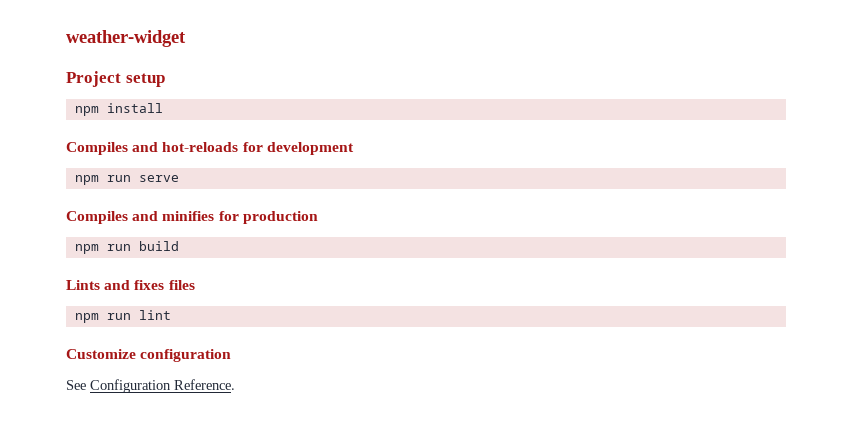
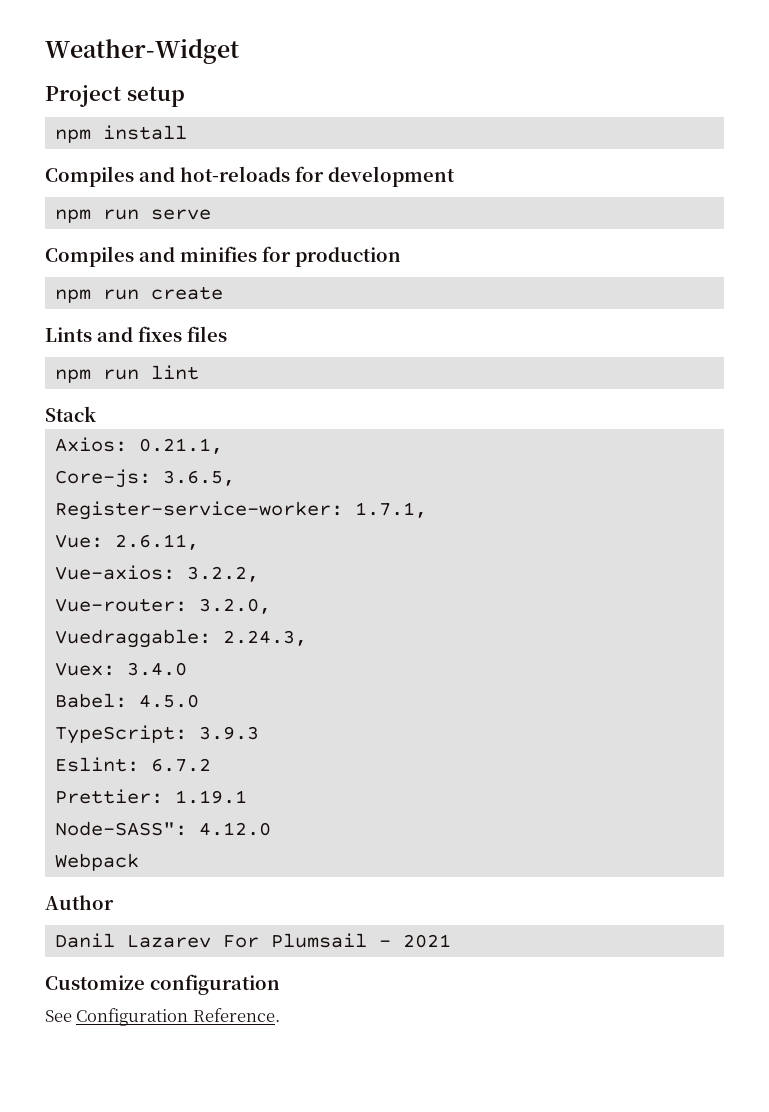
[66,30,186,47] weather-widget -> [45,38,239,64] Weather-Widget
[138,241,179,251] build -> [150,286,223,300] create
(171, 315) none -> [45,406,96,422] [54,437,223,454] [54,469,235,488] [54,501,427,520] [54,534,199,550] [54,565,259,582] [54,598,271,614] [54,629,307,648] [54,662,187,676] [54,693,199,708] [54,725,259,744] [54,757,211,772] [54,789,247,804] [54,821,271,836] [54,853,139,871] [45,895,114,910] [54,933,451,948] // Stack // Axios: 0.21.1, // Core-js: 3.6.5, // Register-service-worker: 1.7.1, // Vue: 2.6.11, // Vue-axios: 3.2.2, // Vue-router: 3.2.0, // Vuedraggable: 2.24.3, // Vuex: 3.4.0 // Babel: 4.5.0 // TypeScript: 3.9.3 // Eslint: 6.7.2 // Prettier: 1.19.1 // Node-SASS": 4.12.0 // Webpack // Author // Danil Lazarev For Plumsail - 2021

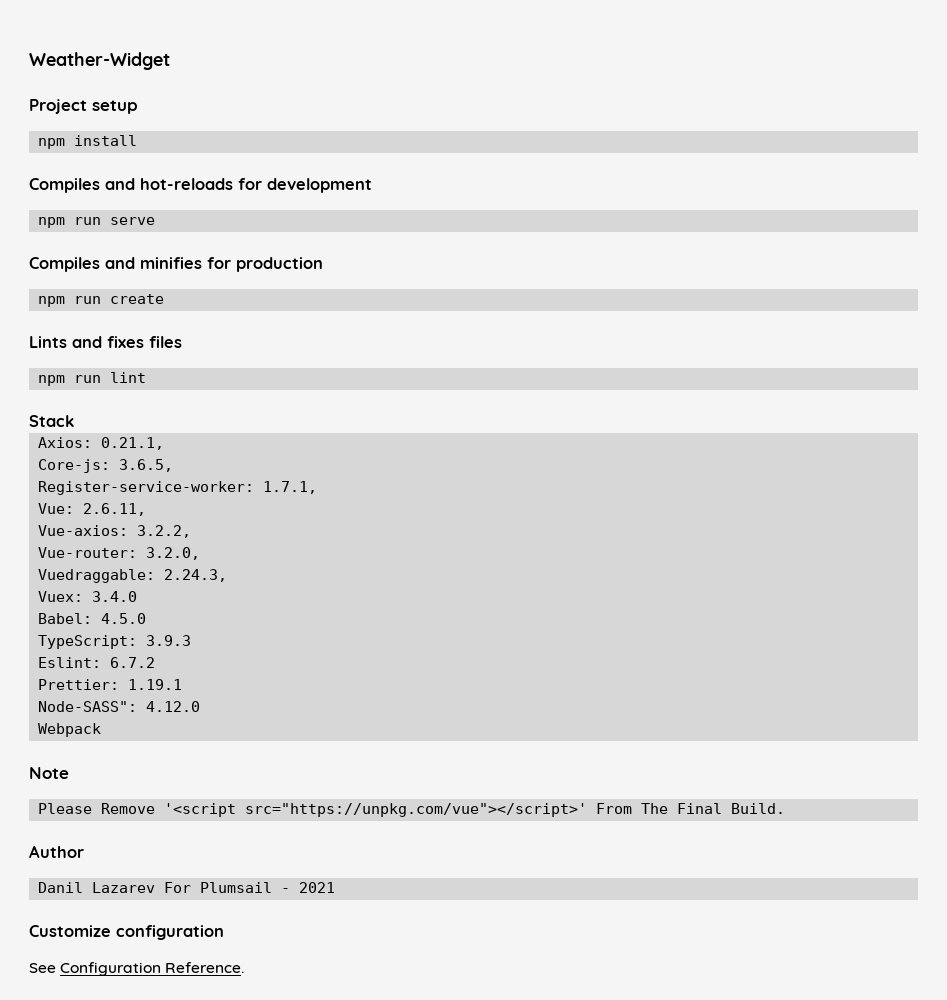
(139, 862) none -> [29,767,69,779] [38,803,786,817] // Note // Please Remove '<script src="https://unpkg.com/vue"></script>' From The Final Build.

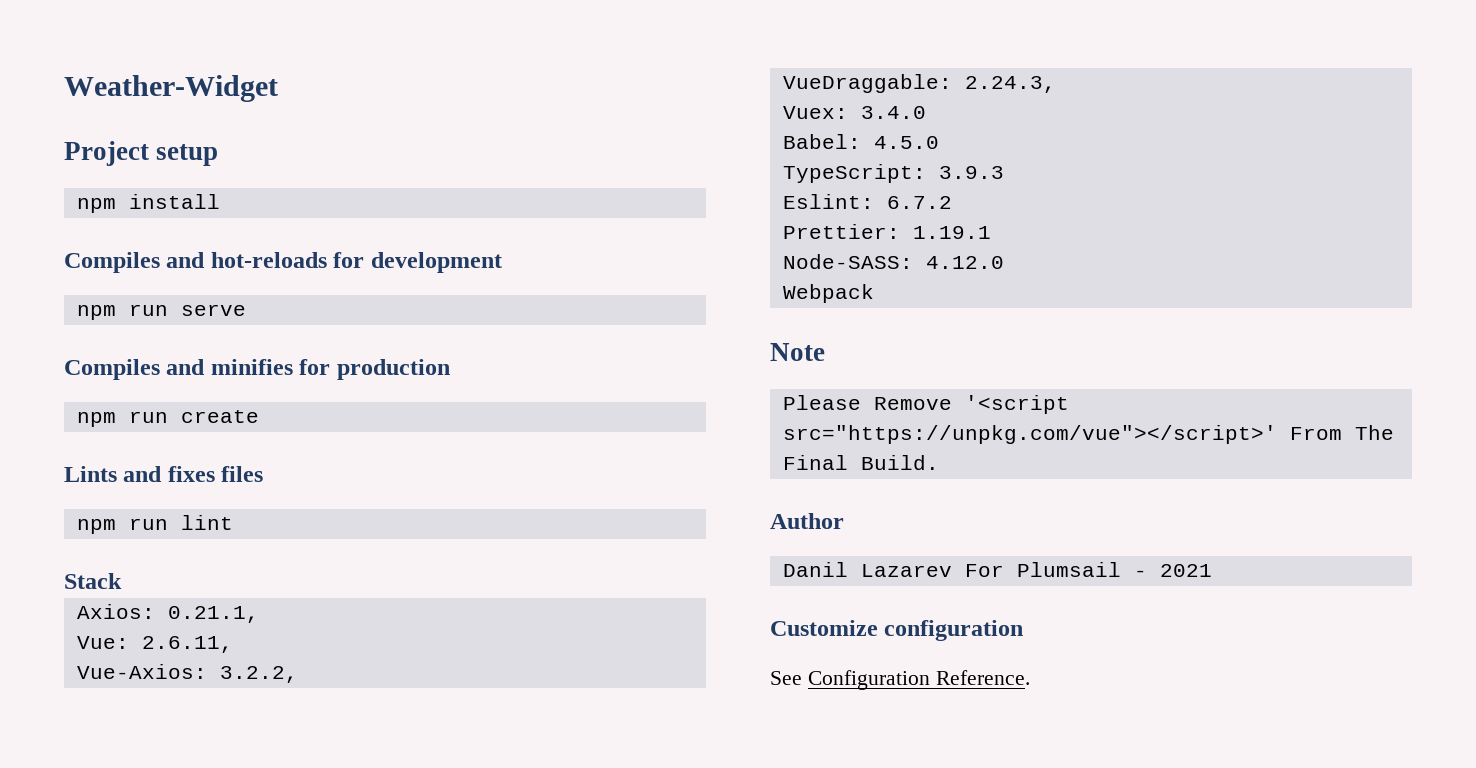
[38,459,174,473] [38,481,318,495] // Core-js: 3.6.5, // Register-service-worker: 1.7.1, -> (259, 614) none
[38,525,129,536] Vue-axios: -> [76,664,207,679] Vue-Axios:
[38,547,201,560] [38,569,156,583] Vue-router: 3.2.0, // Vuedraggable: -> [782,74,952,93] VueDraggable:
[38,701,138,712] Node-SASS": -> [782,254,913,269] Node-SASS:

